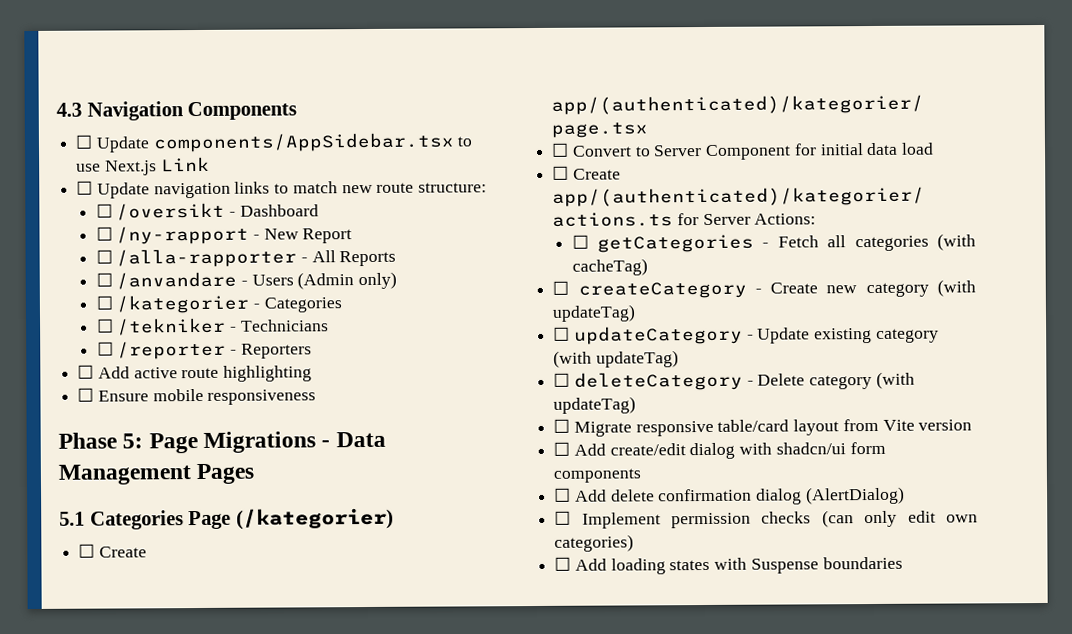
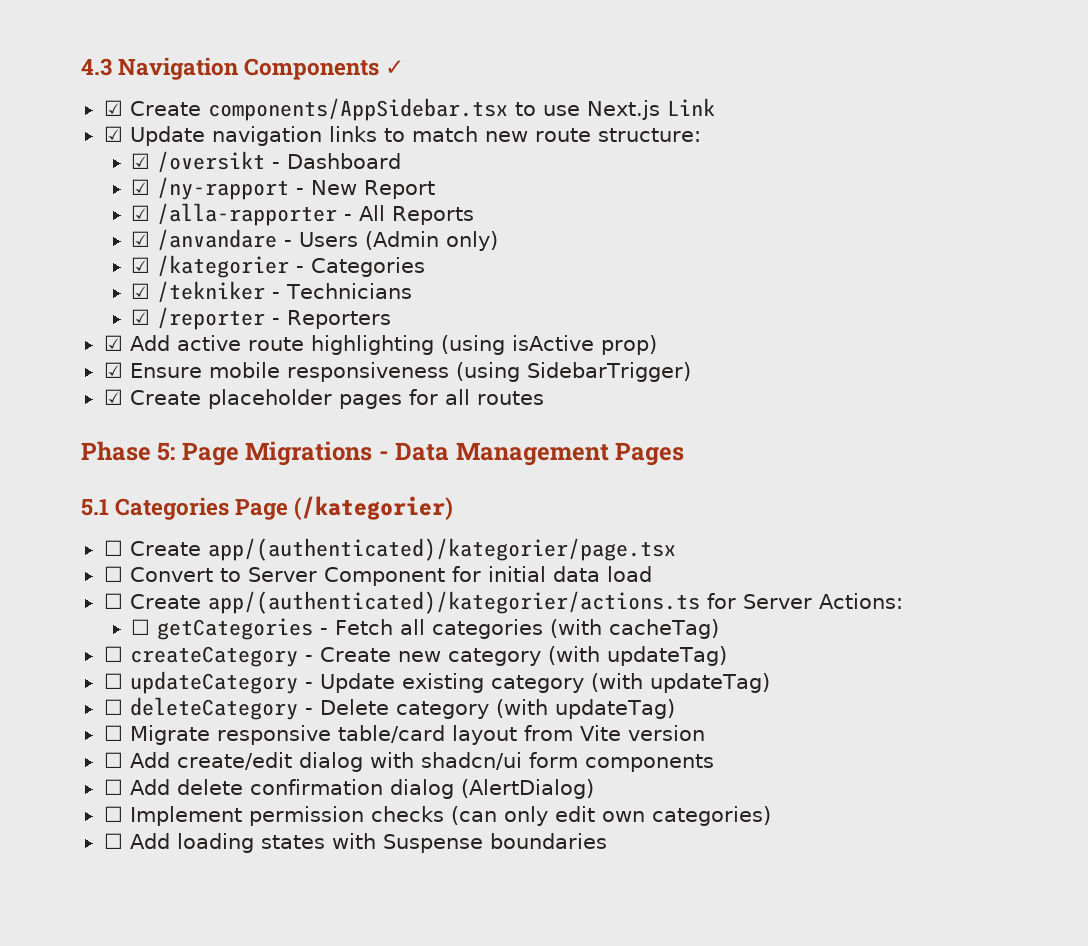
[75,134,150,153] // ☐ Update -> [385,60,405,75] [103,100,201,116] ✓ // ☑ Create
[76,180,94,195] ☐ -> [103,126,123,142] ☑
[95,203,113,218] ☐ -> [131,153,151,169] ☑
[95,226,113,241] ☐ -> [131,179,151,195] ☑
[95,249,113,264] ☐ -> [131,205,151,221] ☑
[95,272,113,287] ☐ -> [131,231,151,247] ☑
[95,295,113,310] ☐ -> [131,257,151,273] ☑
[96,318,114,333] ☐ -> [131,283,151,299] ☑
[96,341,114,356] ☐ -> [131,309,151,325] ☑
[77,364,95,379] ☐ -> [103,335,123,351] ☑
[77,387,95,402] // ☐ -> [440,335,657,355] [103,362,123,378] (using isActive prop) // ☑
(317, 397) none -> [455,362,691,382] [103,389,544,409] (using SidebarTrigger) // ☑ Create placeholder pages for all routes

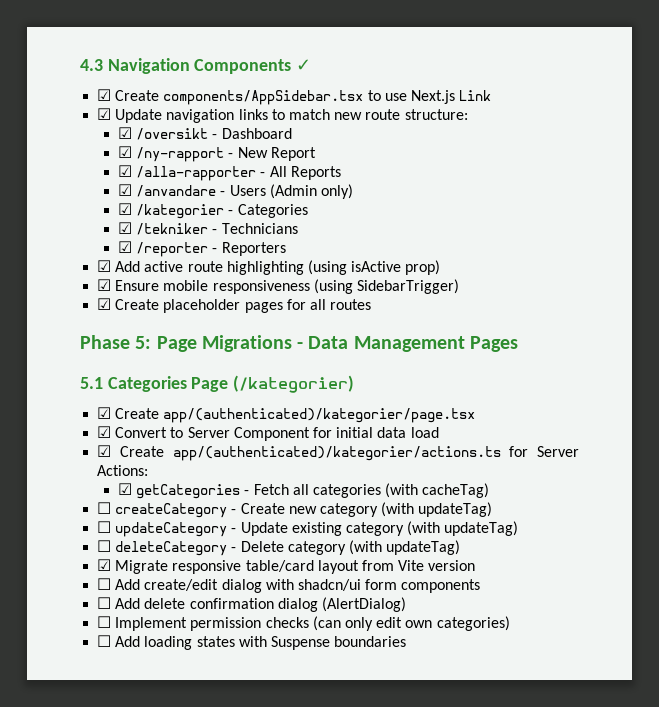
[103,540,123,556] ☐ -> [97,407,112,419] ☑
[103,566,123,582] ☐ -> [97,426,112,438] ☑
[103,593,123,609] ☐ -> [97,445,112,457] ☑
[131,619,151,635] ☐ -> [118,483,133,495] ☑
[103,725,123,741] ☐ -> [97,559,112,571] ☑

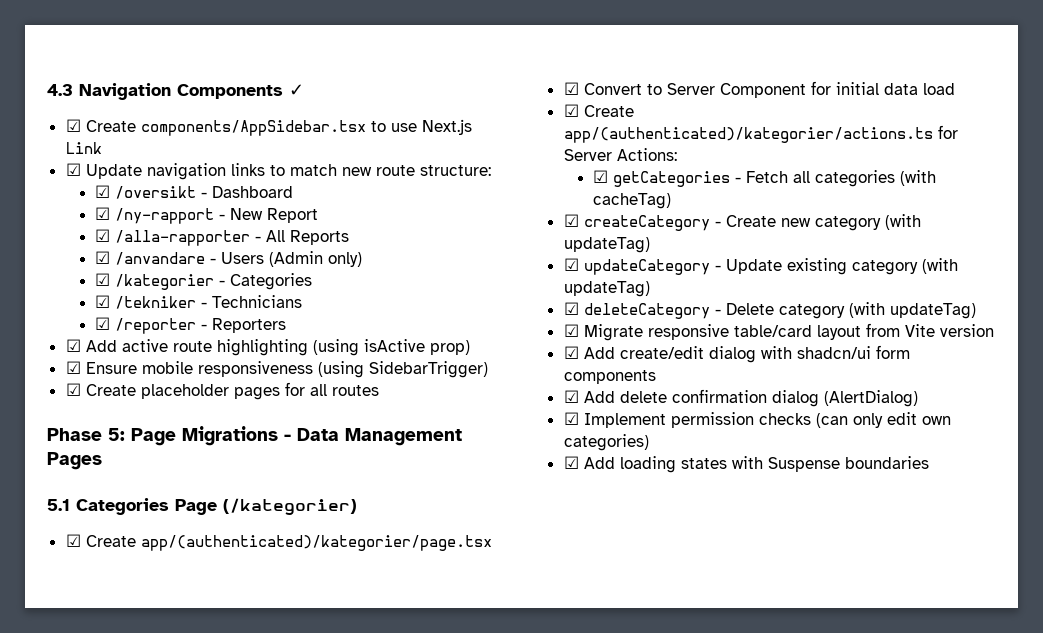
[97,502,112,514] ☐ -> [563,214,579,227] ☑
[97,521,112,533] ☐ -> [563,258,579,271] ☑
[97,540,112,552] ☐ -> [563,302,579,315] ☑
[97,578,112,590] ☐ -> [563,346,579,359] ☑
[97,597,112,609] ☐ -> [563,390,579,403] ☑
[97,616,112,628] ☐ -> [563,412,579,425] ☑
[97,635,112,647] ☐ -> [563,456,579,469] ☑

